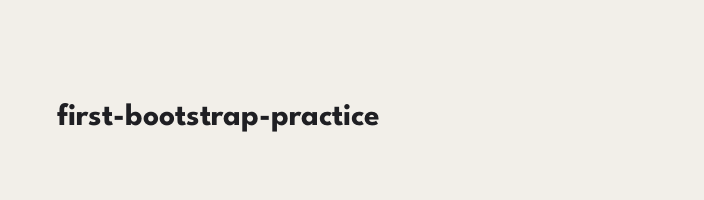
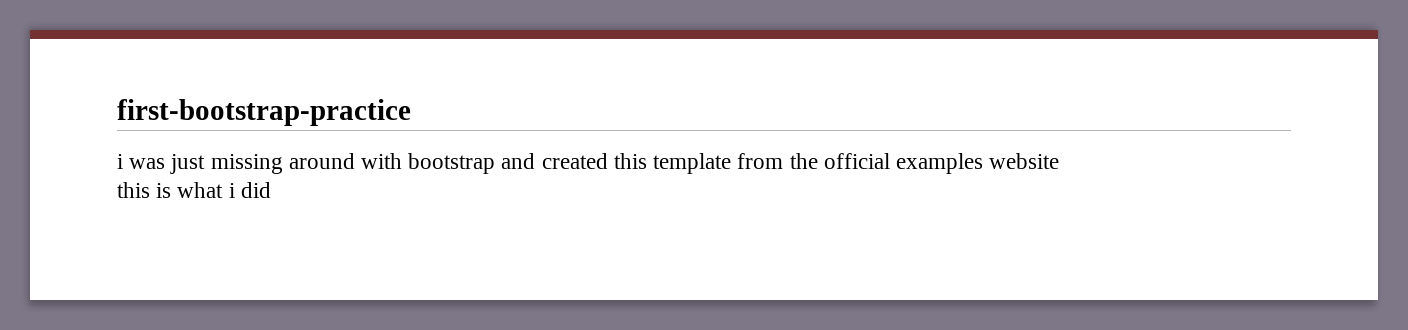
(380, 117) none -> [117,153,1060,174] [117,182,271,198] // i was just missing around with bootstrap and created this template from the official examples website // this is what i did

